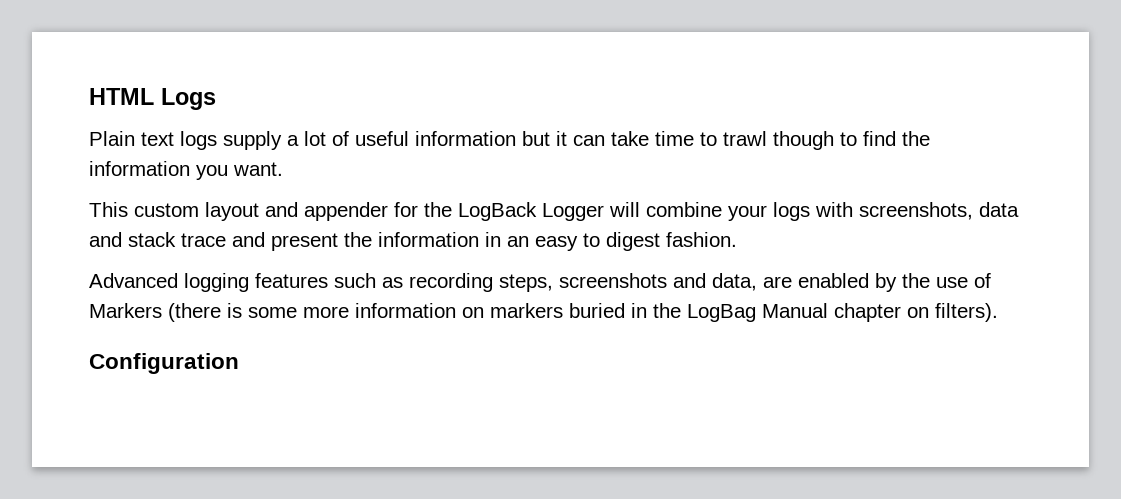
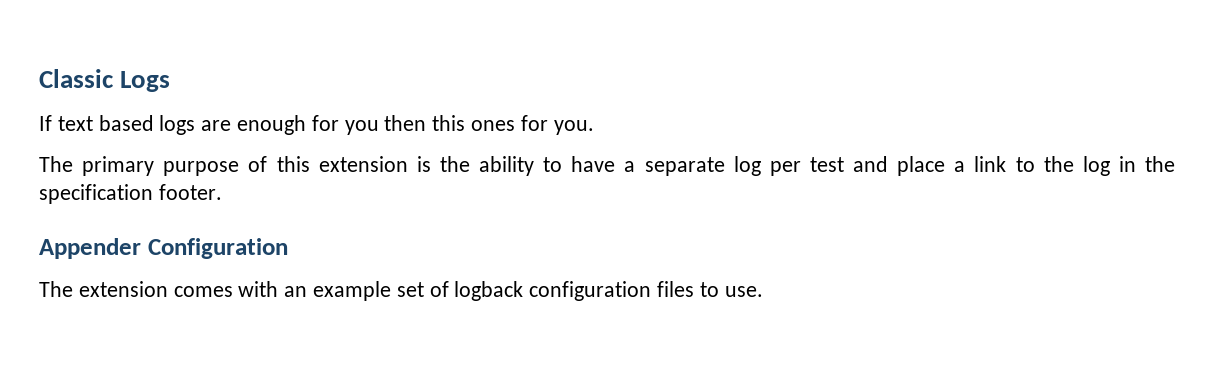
[89,88,154,105] HTML -> [39,69,114,88] Classic
[89,131,930,150] [89,161,283,180] [89,202,1019,221] [89,232,737,251] [89,273,991,292] [89,303,998,322] [89,353,239,374] Plain text logs supply a lot of useful information but it can take time to trawl though to find the information you want. // This custom layout and appender for the LogBack Logger will combine your logs with screenshots, data and stack trace and present the information in an easy to digest fashion. // Advanced logging features such as recording steps, screenshots and data, are enabled by the use of Markers (there is some more information on markers buried in the LogBag Manual chapter on filters). // Configuration -> [39,115,594,135] [39,156,1175,176] [39,184,222,204] [39,238,288,259] [39,281,763,301] If text based logs are enough for you then this ones for you. // The primary purpose of this extension is the ability to have a separate log per test and place a link to the log in the specification footer. // Appender Configuration // The extension comes with an example set of logback configuration files to use.

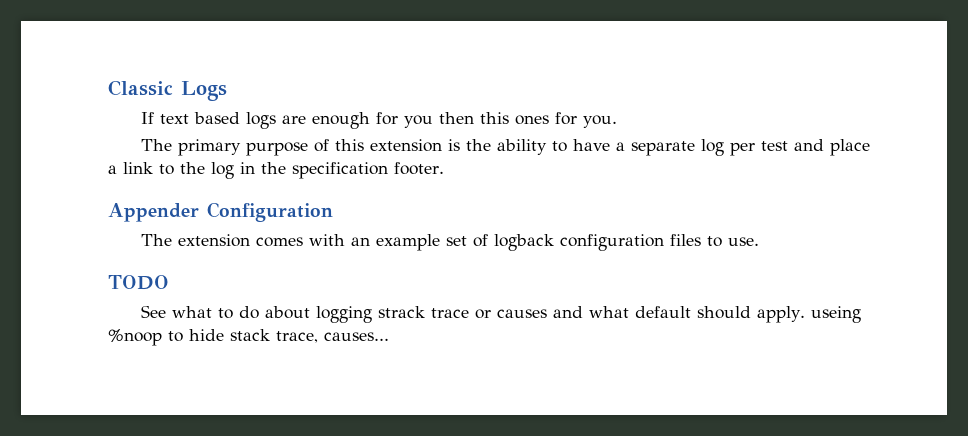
(763, 291) none -> [108,275,169,290] [140,305,861,323] [108,329,389,346] // TODO // See what to do about logging strack trace or causes and what default should apply. useing %noop to hide stack trace, causes...

